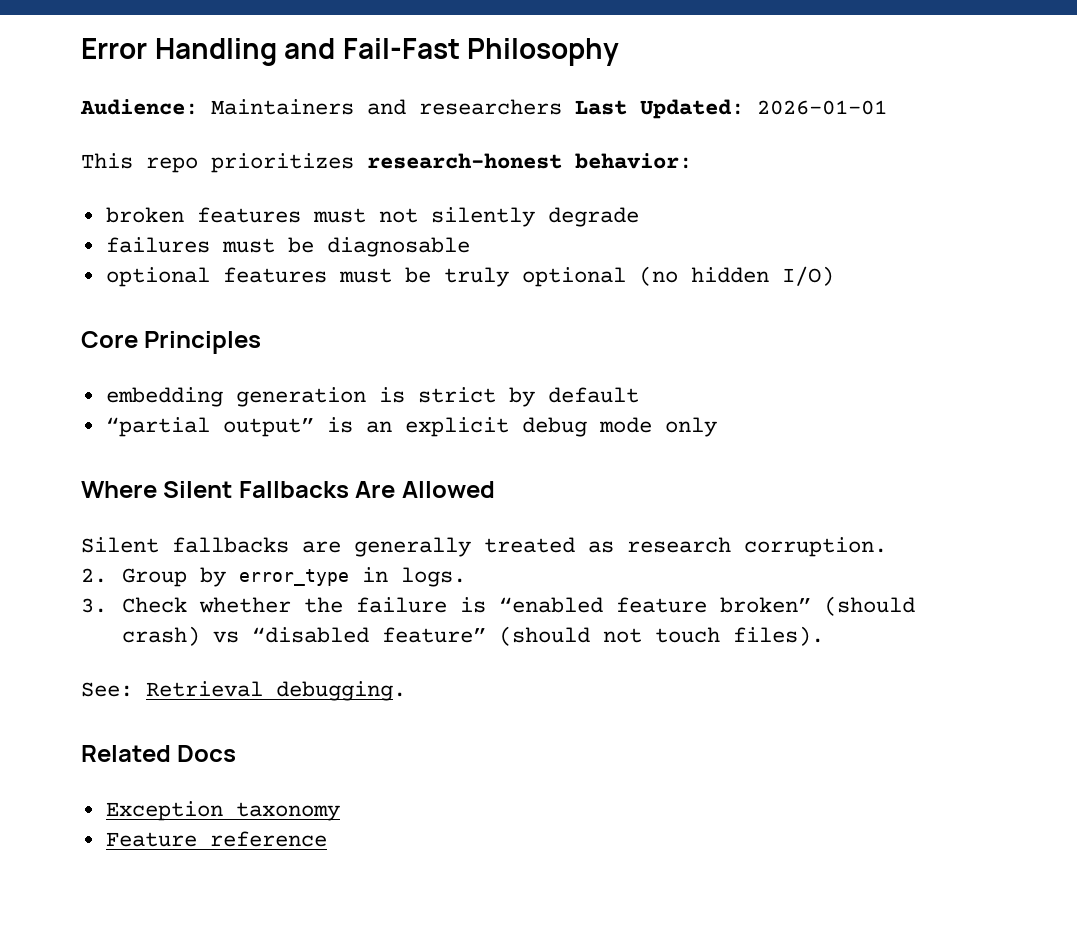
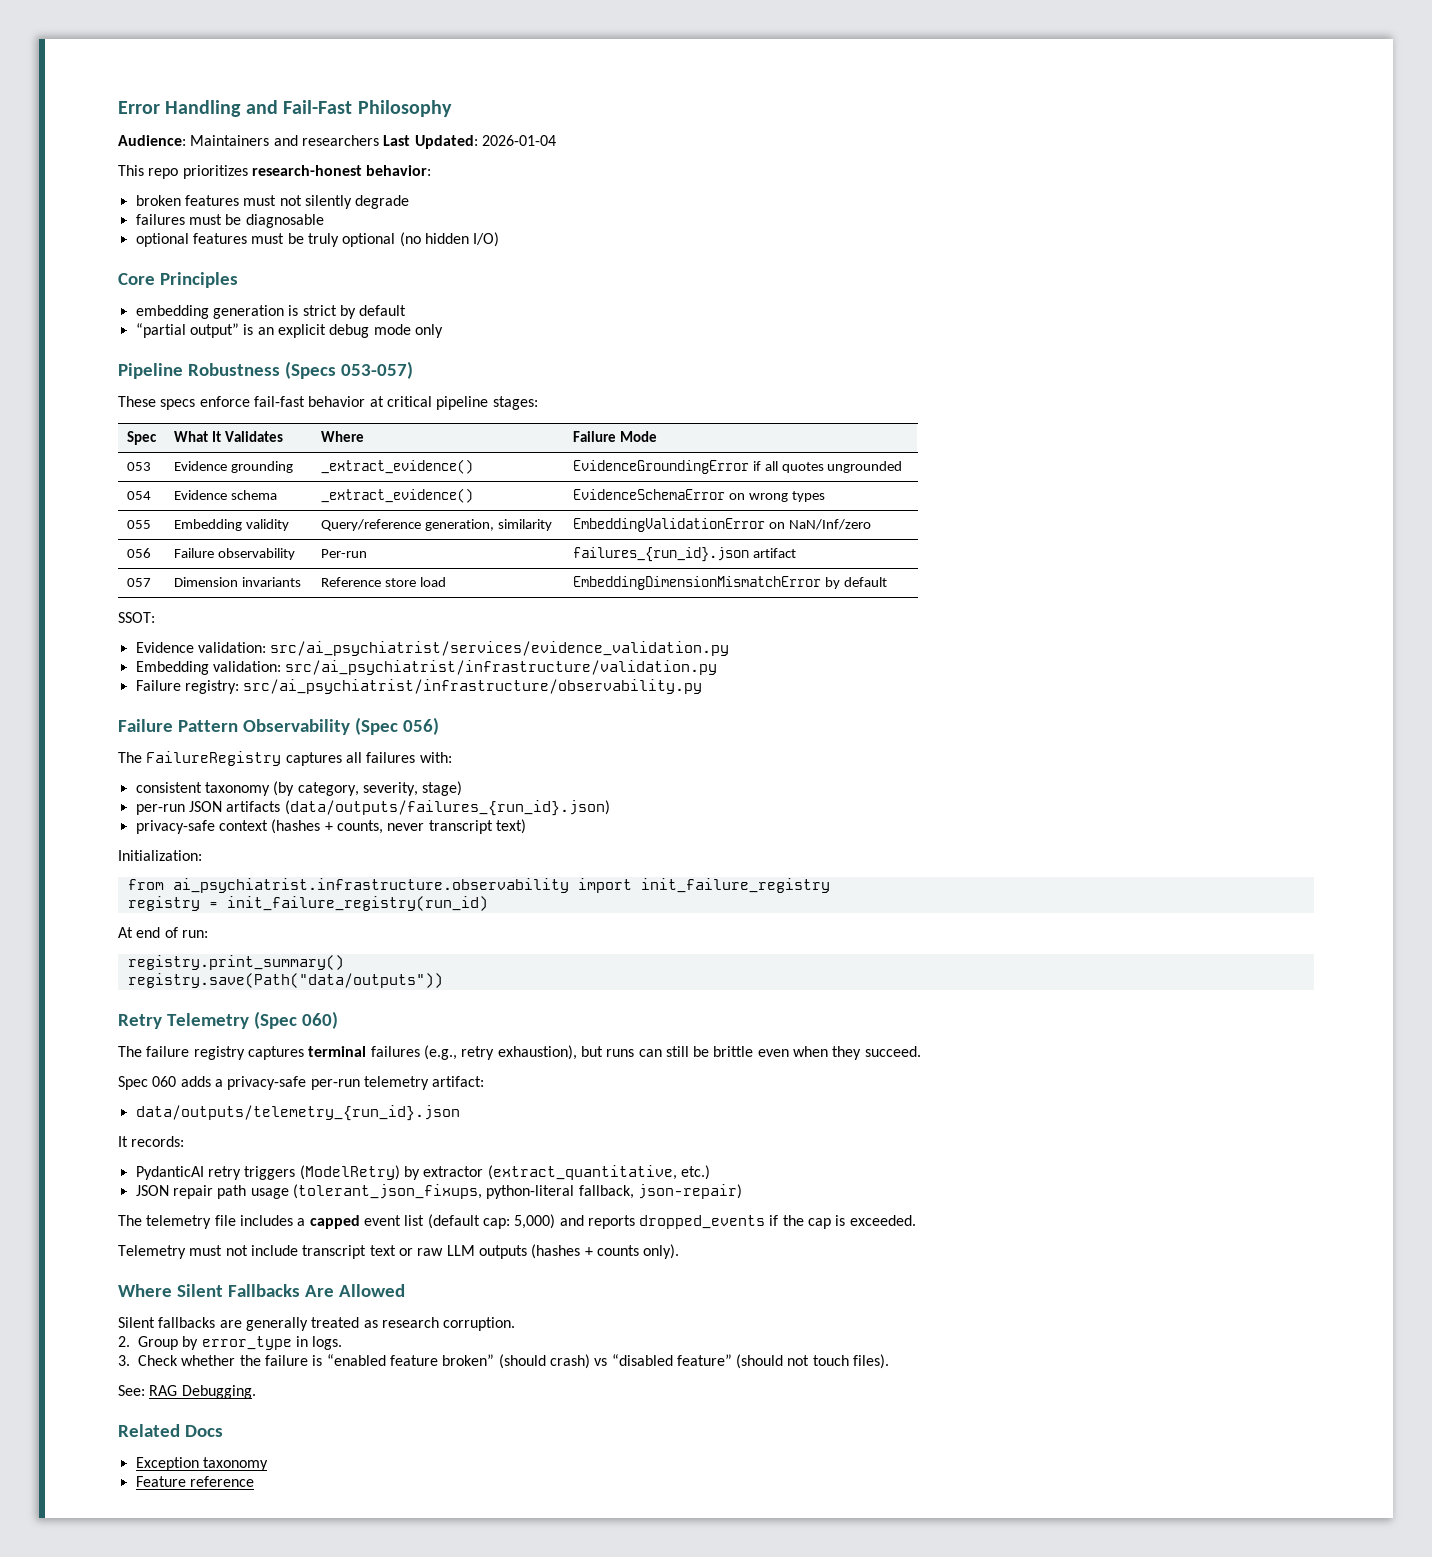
[757,100,887,115] 2026-01-01 -> [481,135,556,146] 2026-01-04
(717, 427) none -> [118,361,413,379] [118,396,538,410] [126,431,157,445] [173,431,283,442] [320,431,364,442] [572,431,657,442] [126,462,151,471] [173,461,293,473] [320,459,473,474] [572,460,903,474] [126,491,151,500] [173,490,277,500] [320,488,473,503] [572,489,825,502] [126,520,151,529] [173,519,289,531] [320,519,552,531] [572,518,871,532] [126,548,151,558] [173,548,295,560] [320,549,367,558] [572,547,796,562] [126,578,151,587] [173,577,301,587] [320,577,446,587] [572,576,887,590] [118,612,155,623] [135,641,730,656] [135,660,718,675] [135,679,703,694] [118,717,439,735] [118,751,452,766] [135,781,463,796] [135,800,610,816] [135,819,526,834] [118,850,202,861] [127,878,830,893] [127,896,488,911] [118,927,208,938] [127,955,344,970] [127,973,443,988] [118,1011,338,1029] [118,1045,921,1060] [118,1076,485,1090] [135,1105,460,1121] [118,1136,185,1147] [135,1165,710,1180] [135,1184,742,1199] [118,1214,916,1229] [118,1244,680,1259] // Pipeline Robustness (Specs 053-057) // These specs enforce fail-fast behavior at critical pipeline stages: // Spec | What It Validates | Where | Failure Mode // 053 | Evidence grounding | _extract_evidence() | EvidenceGroundingError if all quotes ungrounded // 054 | Evidence schema | _extract_evidence() | EvidenceSchemaError on wrong types // 055 | Embedding validity | Query/reference generation, similarity | EmbeddingValidationError on NaN/Inf/zero // 056 | Failure observability | Per-run | failures_{run_id}.json artifact // 057 | Dimension invariants | Reference store load | EmbeddingDimensionMismatchError by default // SSOT: // Evidence validation: src/ai_psychiatrist/services/evidence_validation.py // Embedding validation: src/ai_psychiatrist/infrastructure/validation.py // Failure registry: src/ai_psychiatrist/infrastructure/observability.py // Failure Pattern Observability (Spec 056) // The FailureRegistry captures all failures with: // consistent taxonomy (by category, severity, stage) // per-run JSON artifacts (data/outputs/failures_{run_id}.json) // privacy-safe context (hashes + counts, never transcript text) // Initialization: // from ai_psychiatrist.infrastructure.observability import init_failure_registry // registry = init_failure_registry(run_id) // At end of run: // registry.print_summary() // registry.save(Path("data/outputs")) // Retry Telemetry (Spec 060) // The failure registry captures terminal failures (e.g., retry exhaustion), but runs can still be brittle even when they succeed. // Spec 060 adds a privacy-safe per-run telemetry artifact: // data/outputs/telemetry_{run_id}.json // It records: // PydanticAI retry triggers (ModelRetry) by extractor (extract_quantitative, etc.) // JSON repair path usage (tolerant_json_fixups, python-literal fallback, json-repair) // The telemetry file includes a capped event list (default cap: 5,000) and reports dropped_events if the cap is exceeded. // Telemetry must not include transcript text or raw LLM outputs (hashes + counts only).
[146,681,406,701] Retrieval debugging. -> [149,1385,256,1399] RAG Debugging.

